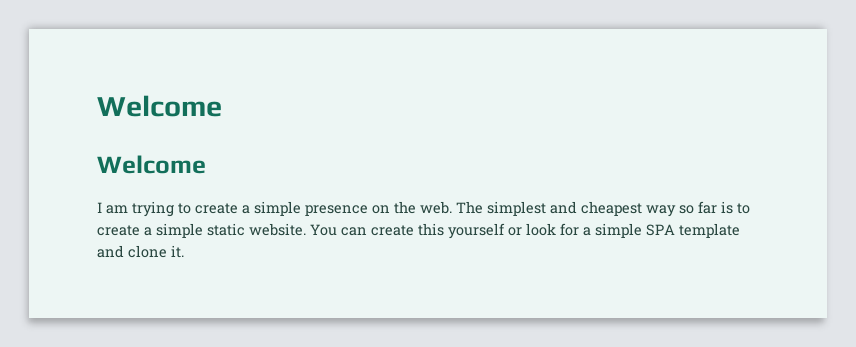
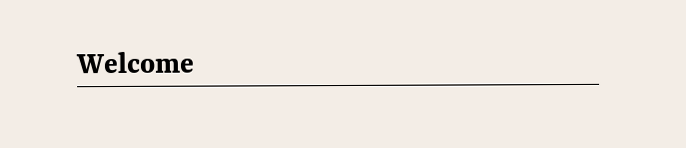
[97,95,222,117] [97,155,206,174] [97,201,750,217] [97,223,740,239] [97,245,184,258] Welcome // Welcome // I am trying to create a simple presence on the web. The simplest and cheapest way so far is to create a simple static website. You can create this yourself or look for a simple SPA template and clone it. -> [75,51,194,74] Welcome

